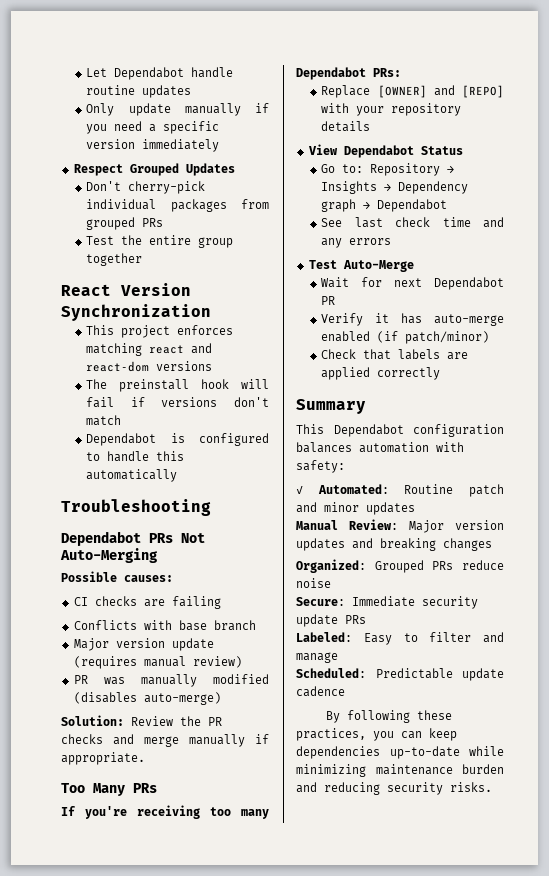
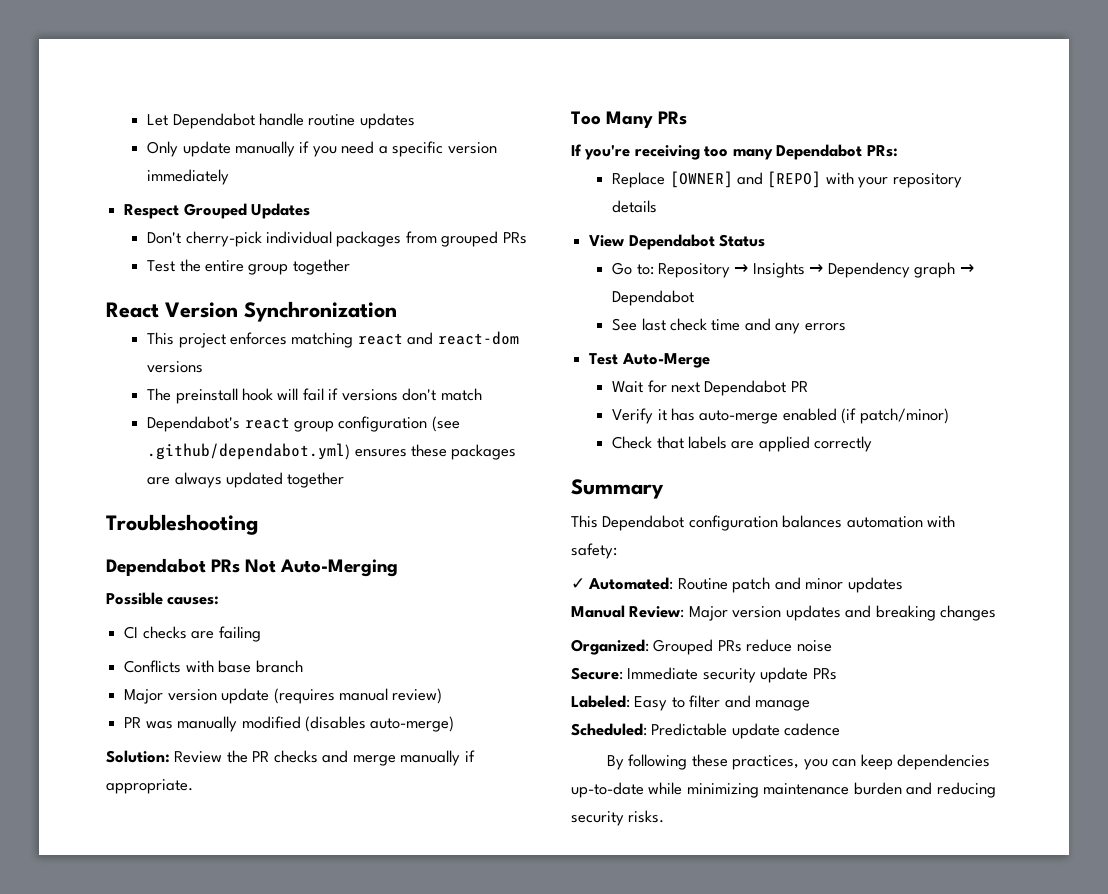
[86,433,269,446] [86,451,185,462] [86,469,178,482] Dependabot is configured to handle this automatically -> [147,416,460,432] [147,443,517,460] [147,472,345,488] Dependabot's react group configuration (see .github/dependabot.yml) ensures these packages are always updated together

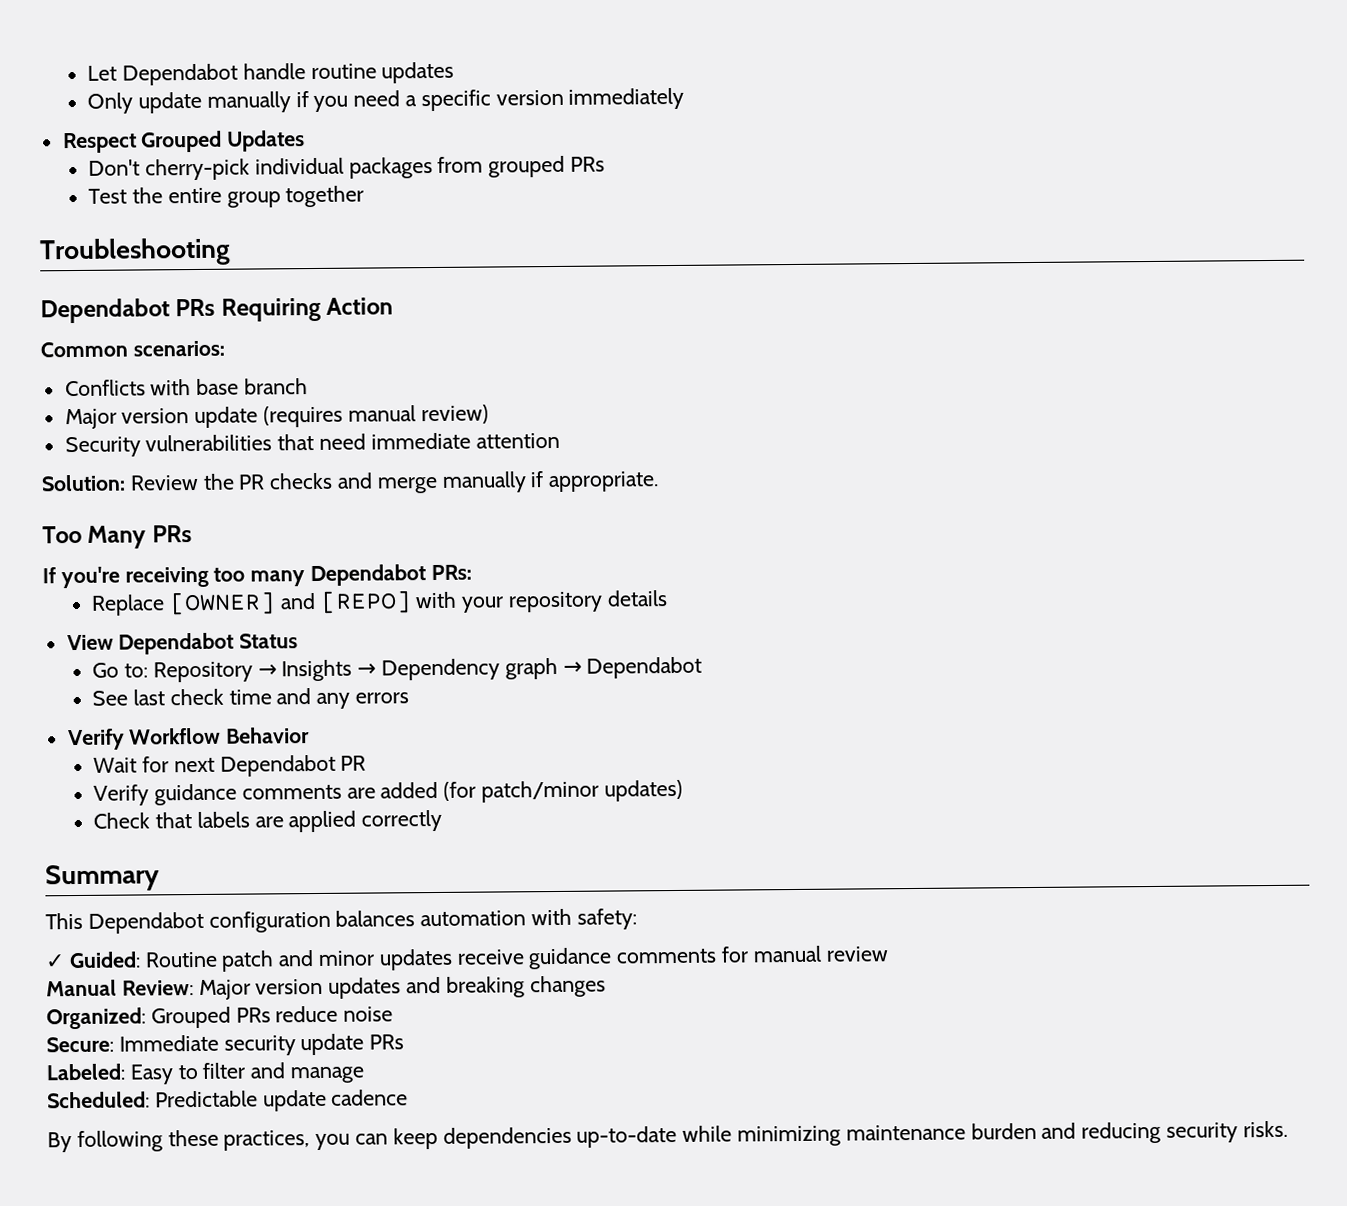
[106,301,397,322] [147,331,519,348] [147,361,204,373] [147,388,482,404] [147,416,460,432] [147,443,517,460] [147,472,345,488] [106,514,258,535] [106,558,399,577] [106,592,220,605] [124,626,261,642] React Version Synchronization // This project enforces matching react and react-dom versions // The preinstall hook will fail if versions don't match // Dependabot's react group configuration (see .github/dependabot.yml) ensures these packages are always updated together // Troubleshooting // Dependabot PRs Not Auto-Merging // Possible causes: // CI checks are failing -> [39,237,231,267] [40,297,394,324] [40,340,225,358] Troubleshooting // Dependabot PRs Requiring Action // Common scenarios:
[124,716,455,732] PR was manually modified (disables auto-merge) -> [64,432,560,458] Security vulnerabilities that need immediate attention
[589,353,710,368] Test Auto-Merge -> [67,727,311,751] Verify Workflow Behavior
[657,408,949,424] it has auto-merge enabled (if patch/minor) -> [153,779,683,806] guidance comments are added (for patch/minor updates)
[588,577,674,590] Automated: -> [68,951,141,969] Guided:
(903, 585) none -> [456,945,889,970] receive guidance comments for manual review

